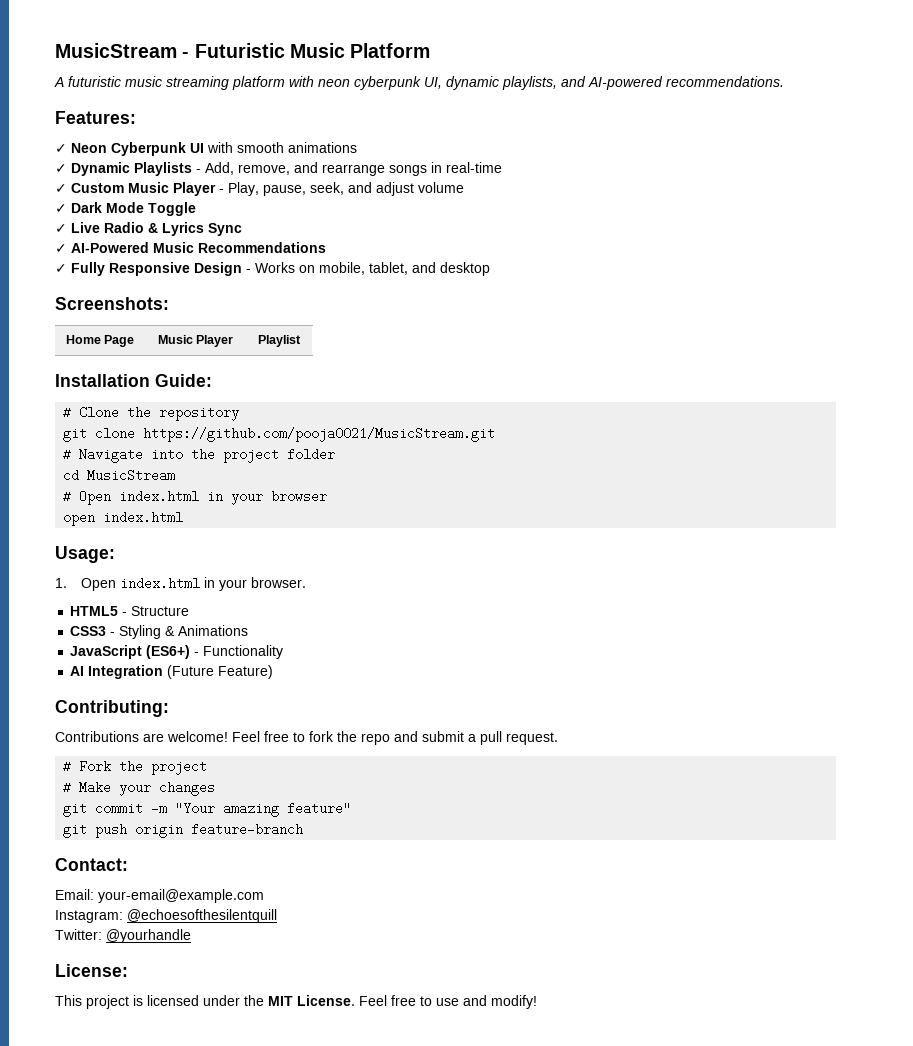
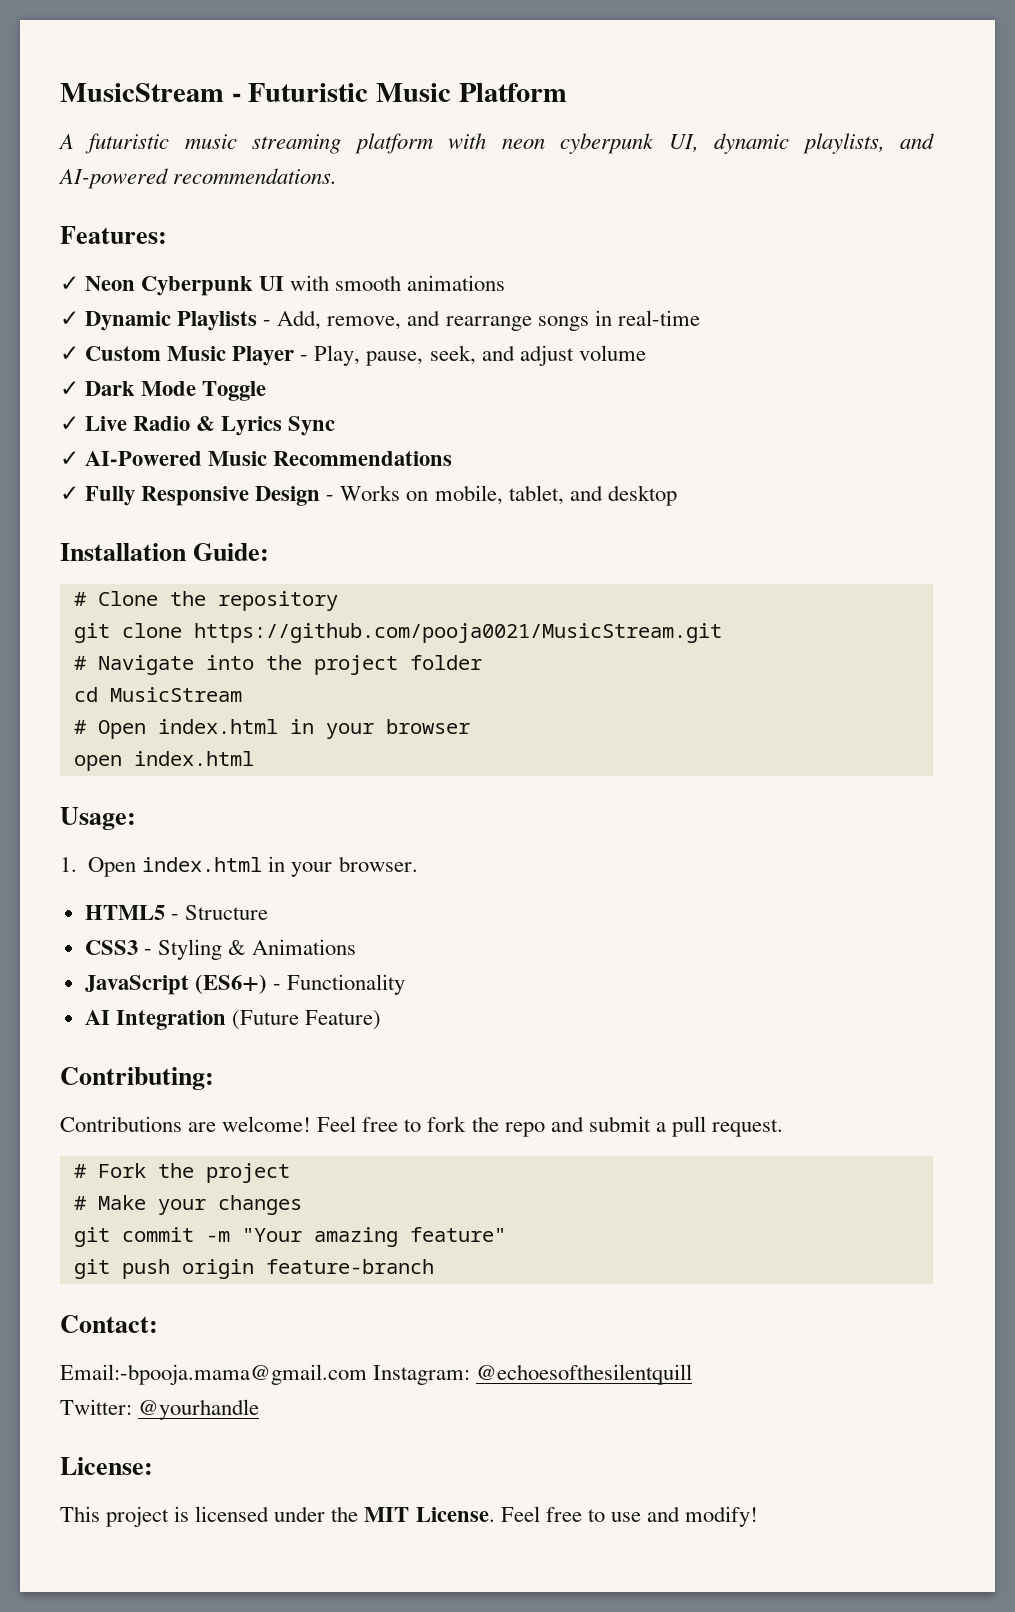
[55,297,169,310] [66,335,135,347] [158,335,234,347] [258,335,302,347] // Screenshots: // Home Page | Music Player | Playlist -> (677, 495) none
[55,889,264,903] Email: your-email@example.com // -> [60,1364,367,1385] Email:-bpooja.mama@gmail.com

